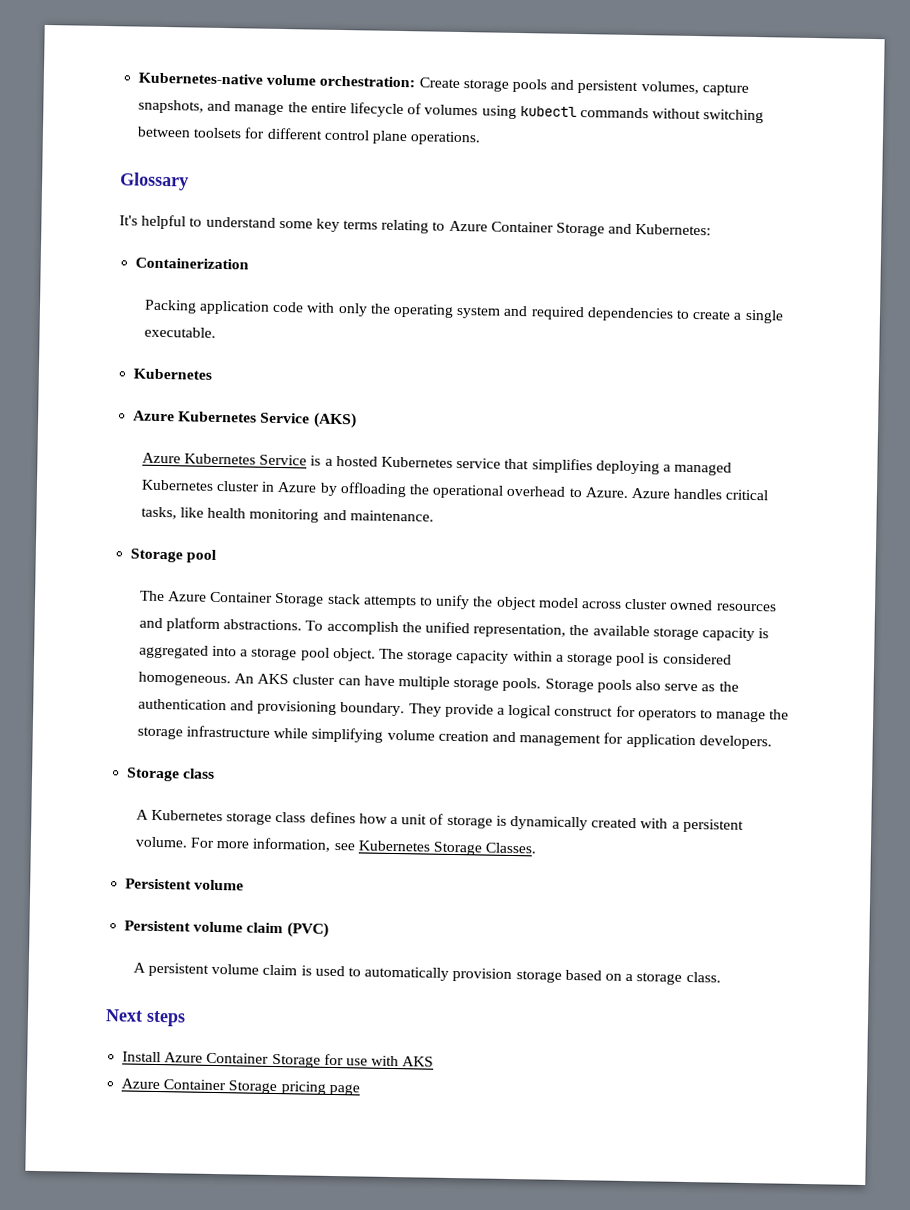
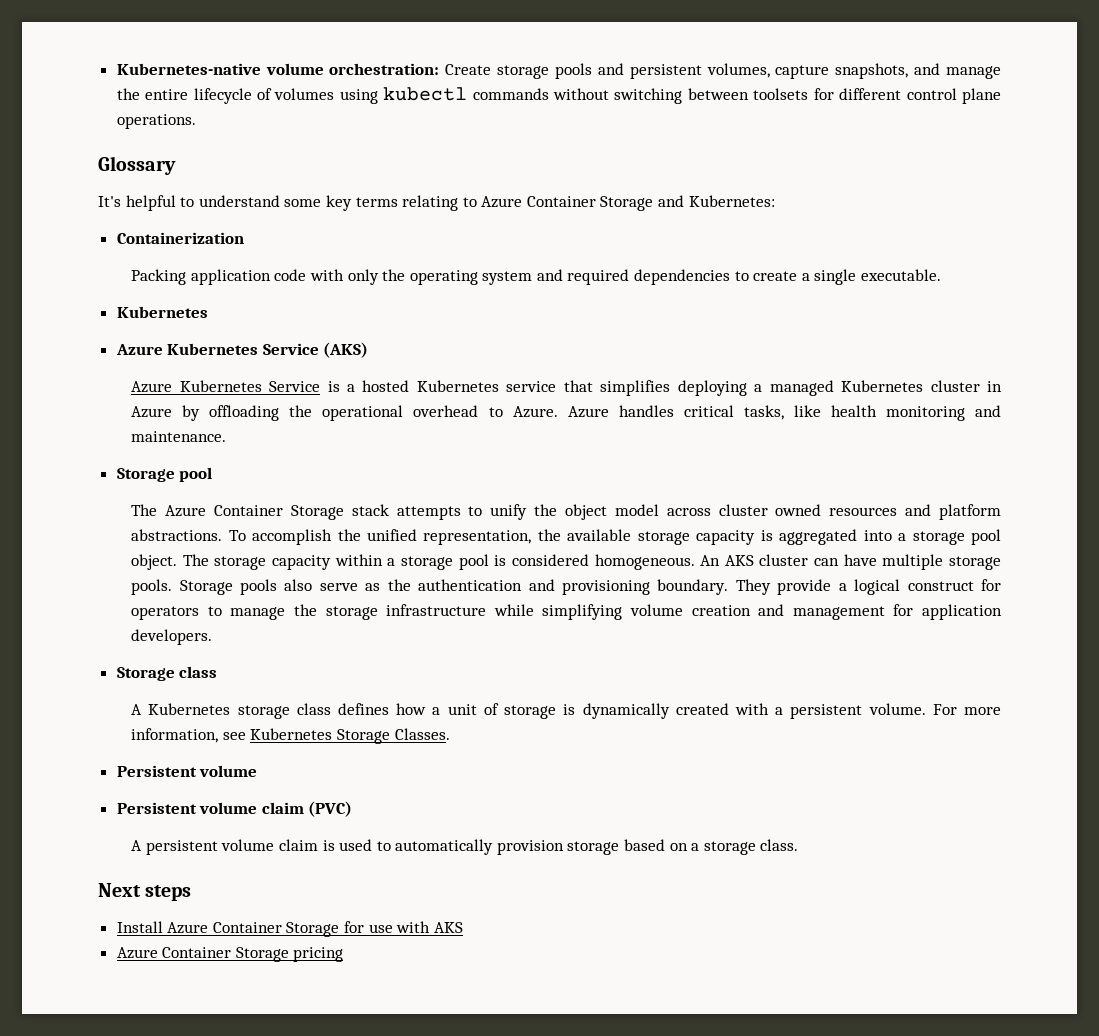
[328,1083,360,1096] page -> (344, 954) none

